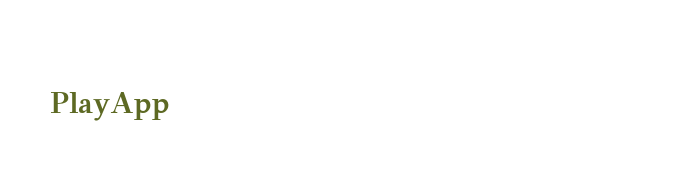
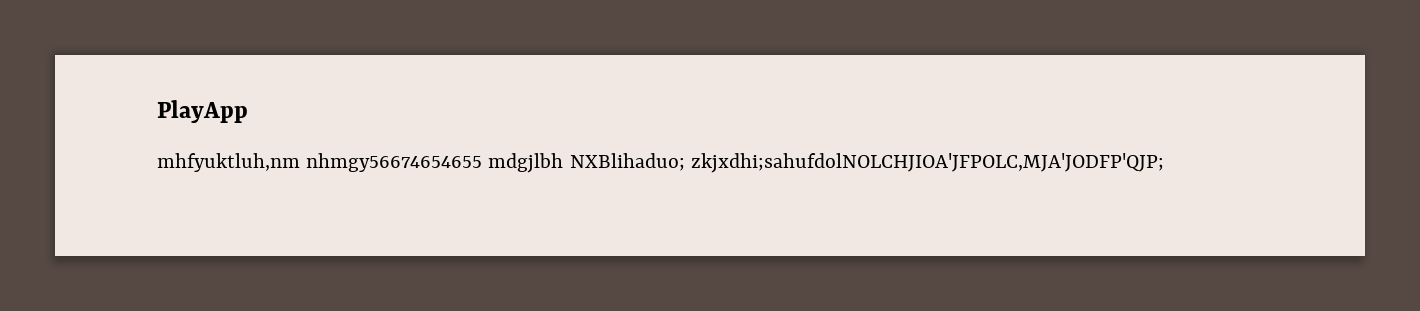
(170, 106) none -> [157,153,1164,173] // mhfyuktluh,nm nhmgy56674654655 mdgjlbh NXBlihaduo; zkjxdhi;sahufdolNOLCHJIOA'JFPOLC,MJA'JODFP'QJP;

